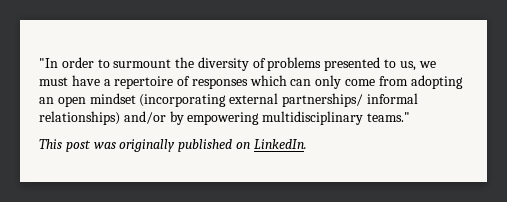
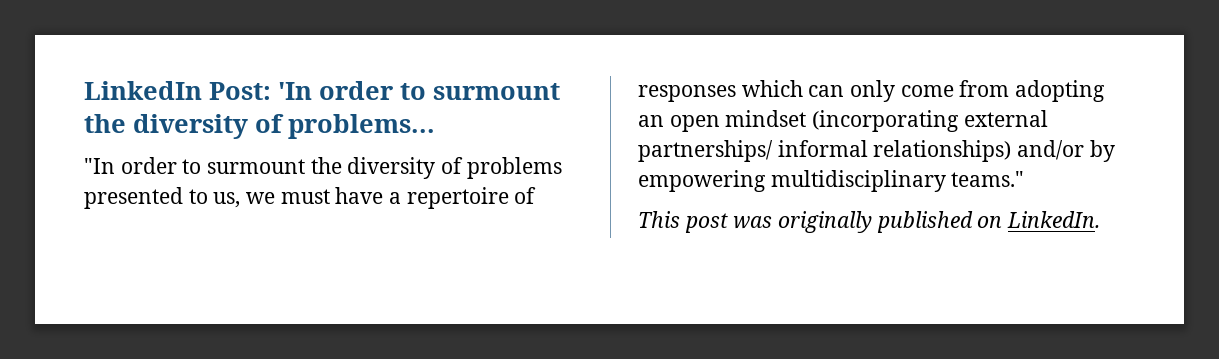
(39, 63) none -> [84,81,560,100] [84,114,435,139] LinkedIn Post: 'In order to surmount the diversity of problems... //

